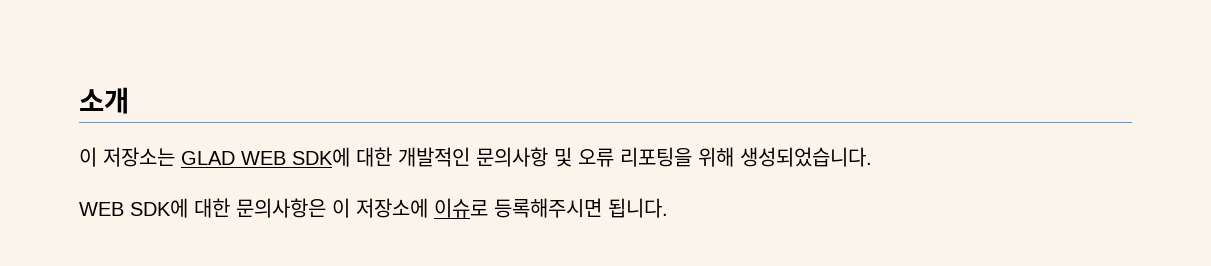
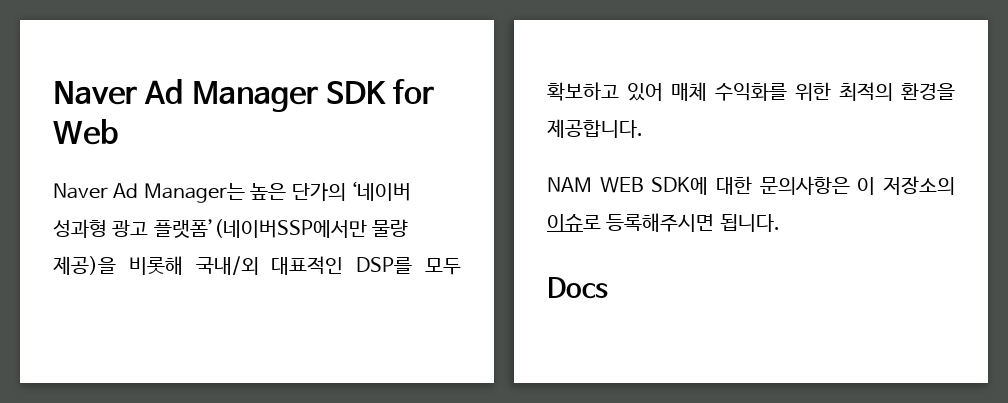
[79,87,129,114] [79,147,872,167] 소개 // 이 저장소는 GLAD WEB SDK에 대한 개발적인 문의사항 및 오류 리포팅을 위해 생성되었습니다. // -> [53,79,435,112] [53,119,118,145] [53,181,411,203] [53,219,409,238] [53,256,462,275] [547,82,955,101] [547,119,643,138] [547,177,592,192] Naver Ad Manager SDK for Web // Naver Ad Manager는 높은 단가의 ‘네이버 성과형 광고 플랫폼’(네이버SSP에서만 물량 제공)을 비롯해 국내/외 대표적인 DSP를 모두 확보하고 있어 매체 수익화를 위한 최적의 환경을 제공합니다. // NAM
[356,198,428,218] 저장소에 -> [883,176,955,195] 저장소의
(668, 208) none -> [547,277,608,299] // Docs

